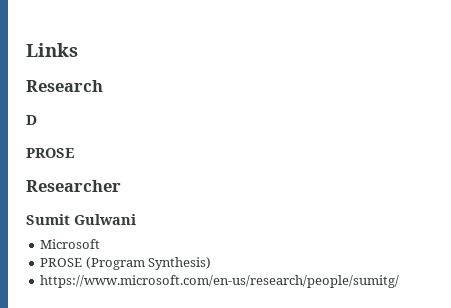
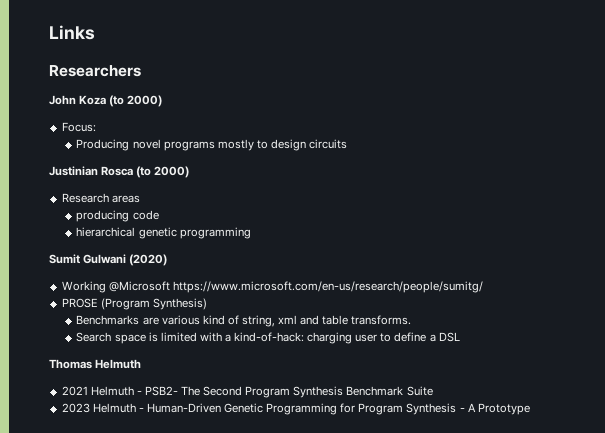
[26,80,103,92] [26,115,37,125] [26,148,74,158] [26,180,121,192] [26,214,136,225] [40,239,101,249] [40,257,212,270] [40,275,400,288] Research // D // PROSE // Researcher // Sumit Gulwani // Microsoft // PROSE (Program Synthesis) // https://www.microsoft.com/en-us/research/people/sumitg/ -> [49,65,141,77] [49,95,163,107] [61,122,96,132] [76,139,348,151] [49,166,190,178] [61,193,140,203] [76,210,159,222] [76,227,251,239] [49,254,168,266] [61,281,483,293] [61,298,207,310] [76,315,412,327] [76,332,460,344] [49,359,142,369] [61,386,433,398] [61,403,530,415] Researchers // John Koza (to 2000) // Focus: // Producing novel programs mostly to design circuits // Justinian Rosca (to 2000) // Research areas // producing code // hierarchical genetic programming // Sumit Gulwani (2020) // Working @Microsoft https://www.microsoft.com/en-us/research/people/sumitg/ // PROSE (Program Synthesis) // Benchmarks are various kind of string, xml and table transforms. // Search space is limited with a kind-of-hack: charging user to define a DSL // Thomas Helmuth // 2021 Helmuth - PSB2- The Second Program Synthesis Benchmark Suite // 2023 Helmuth - Human-Driven Genetic Programming for Program Synthesis - A Prototype

